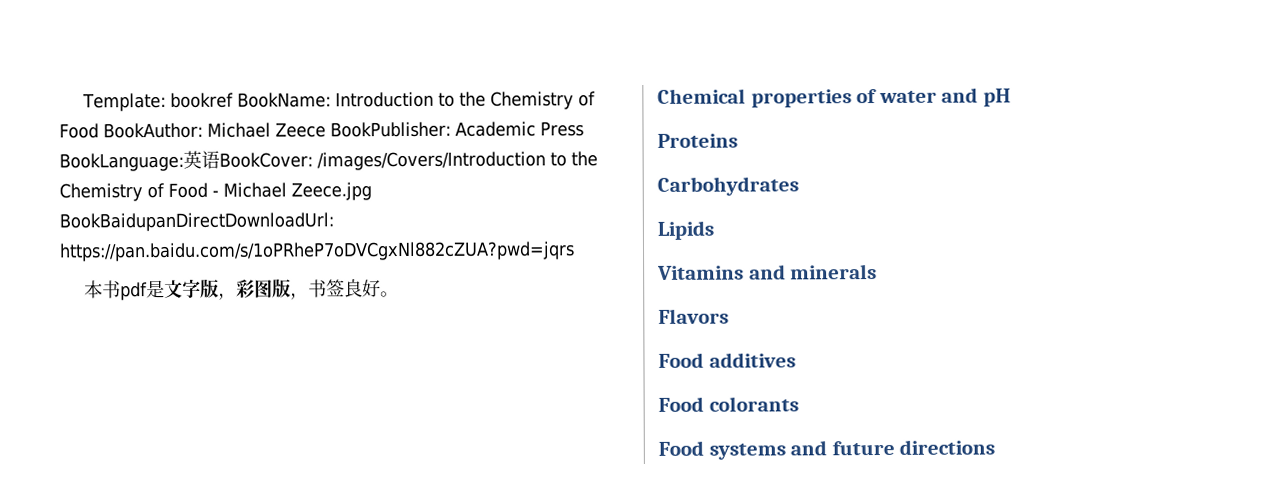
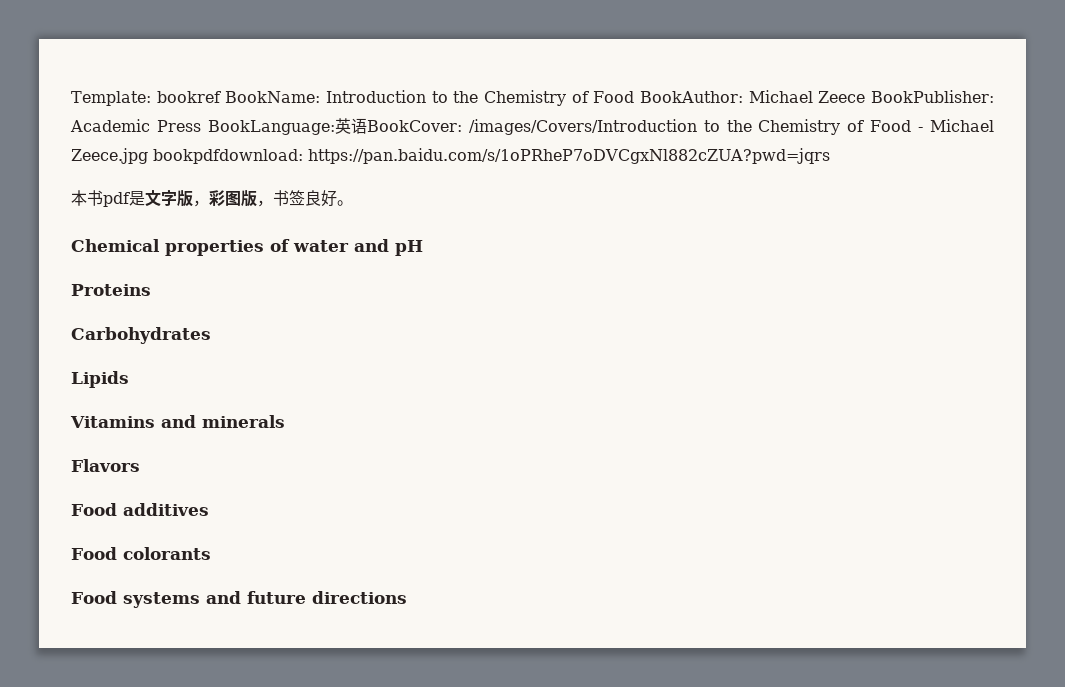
[59,212,334,232] BookBaidupanDirectDownloadUrl: -> [153,149,303,164] bookpdfdownload:

